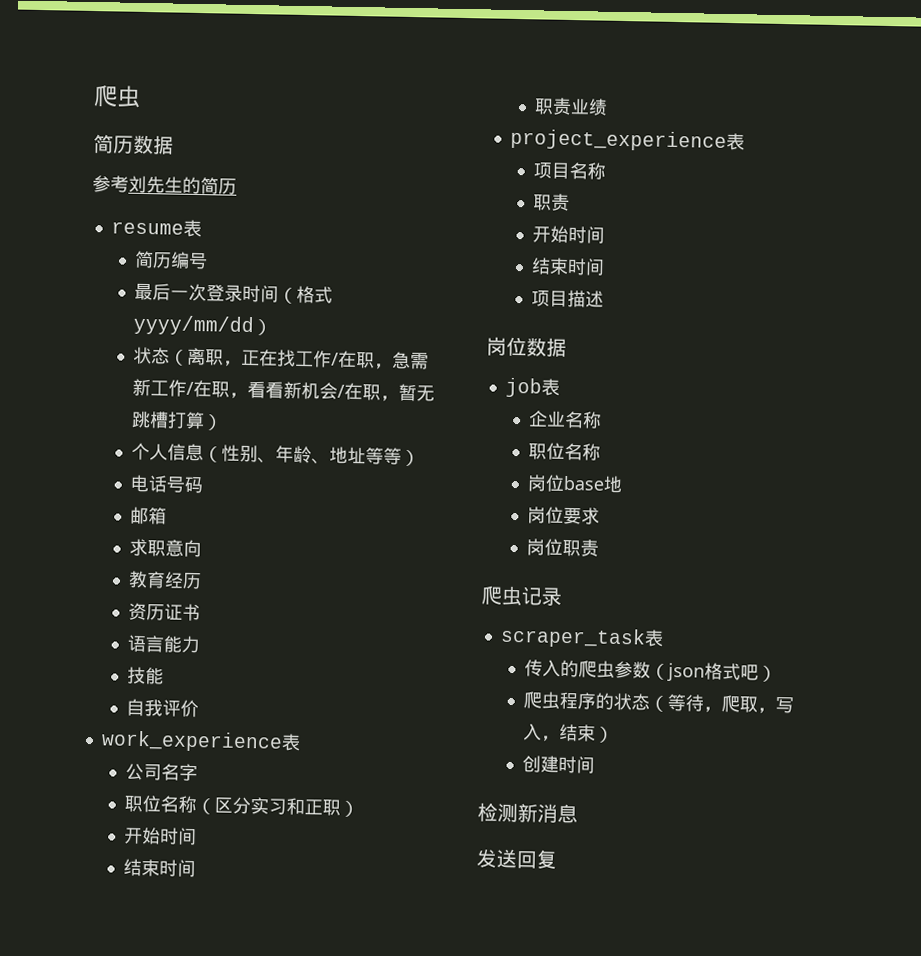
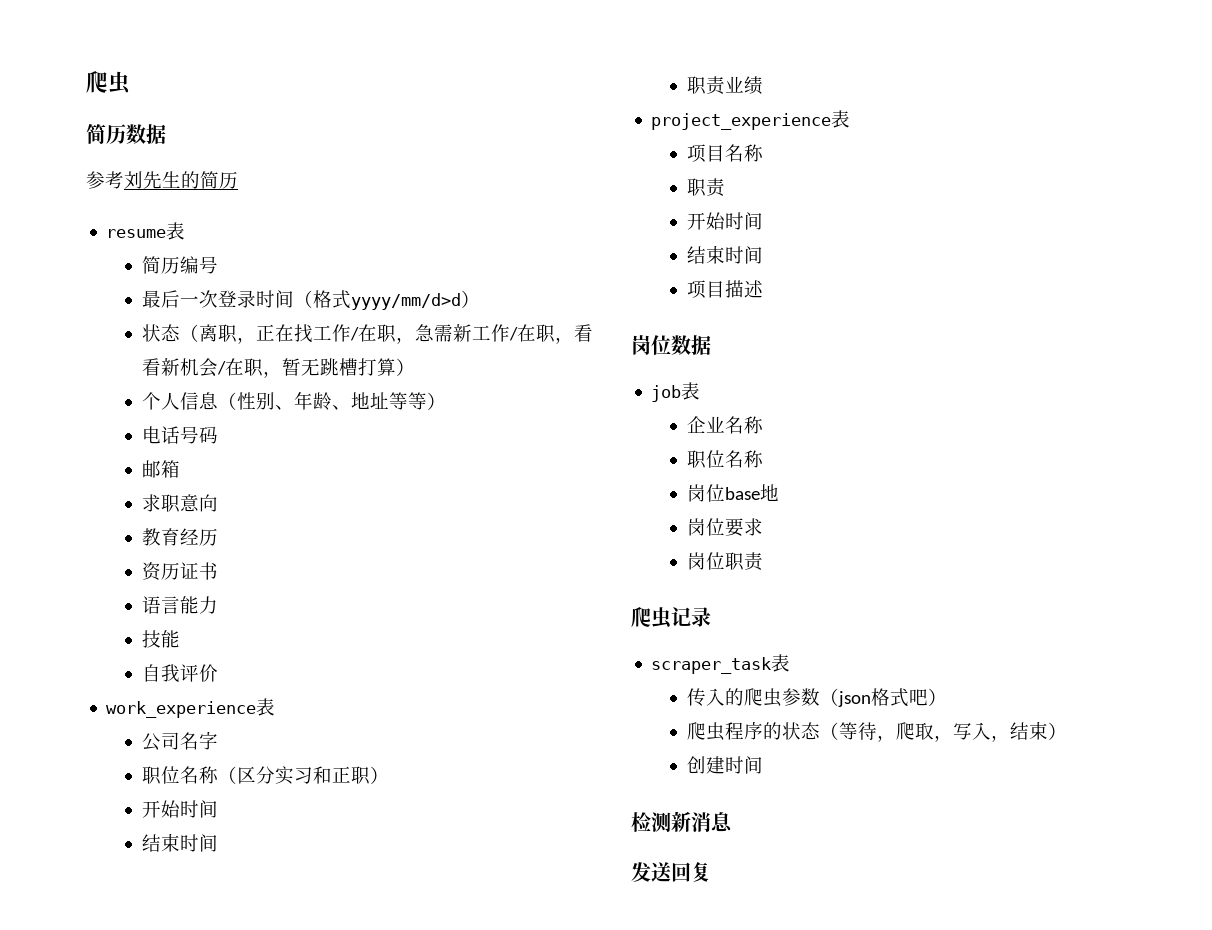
[133,314,255,337] yyyy/mm/dd -> [350,293,461,310] yyyy/mm/d>d

